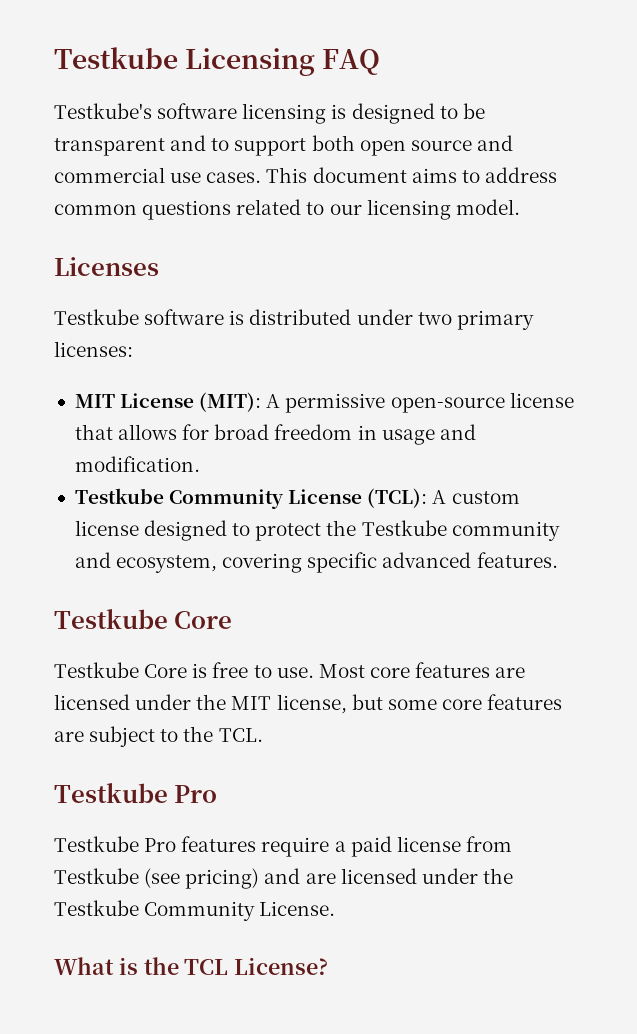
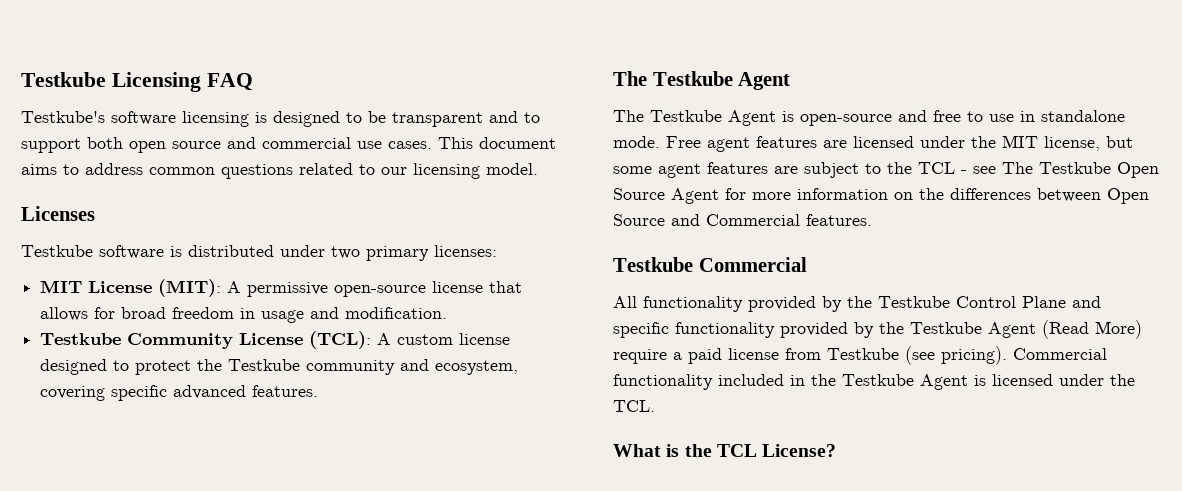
[54,609,233,629] [54,662,410,678] Testkube Core // Testkube Core is free to use. Most core -> [613,71,791,90] [613,110,1125,126] [613,136,750,152] The Testkube Agent // The Testkube Agent is open-source and free to use in standalone mode. Free agent
[441,699,482,710] core -> [658,163,701,178] agent
[218,728,263,742] [54,783,218,803] [54,836,257,852] TCL. // Testkube Pro // Testkube Pro features -> [918,162,1159,178] [613,188,1149,204] [613,214,872,226] [613,257,807,272] [613,296,1101,312] [613,320,1142,339] TCL - see The Testkube Open Source Agent for more information on the differences between Open Source and Commercial features. // Testkube Commercial // All functionality provided by the Testkube Control Plane and specific functionality provided by the Testkube Agent (Read More)
[185,868,513,889] [54,900,336,921] pricing) and are licensed under the Testkube Community License. -> [941,346,1107,365] [613,374,1135,390] [613,400,655,412] pricing). Commercial functionality included in the Testkube Agent is licensed under the TCL.

